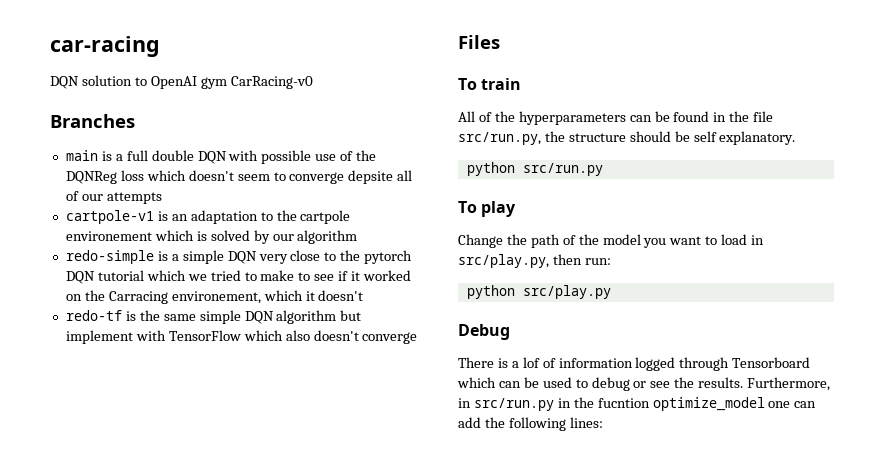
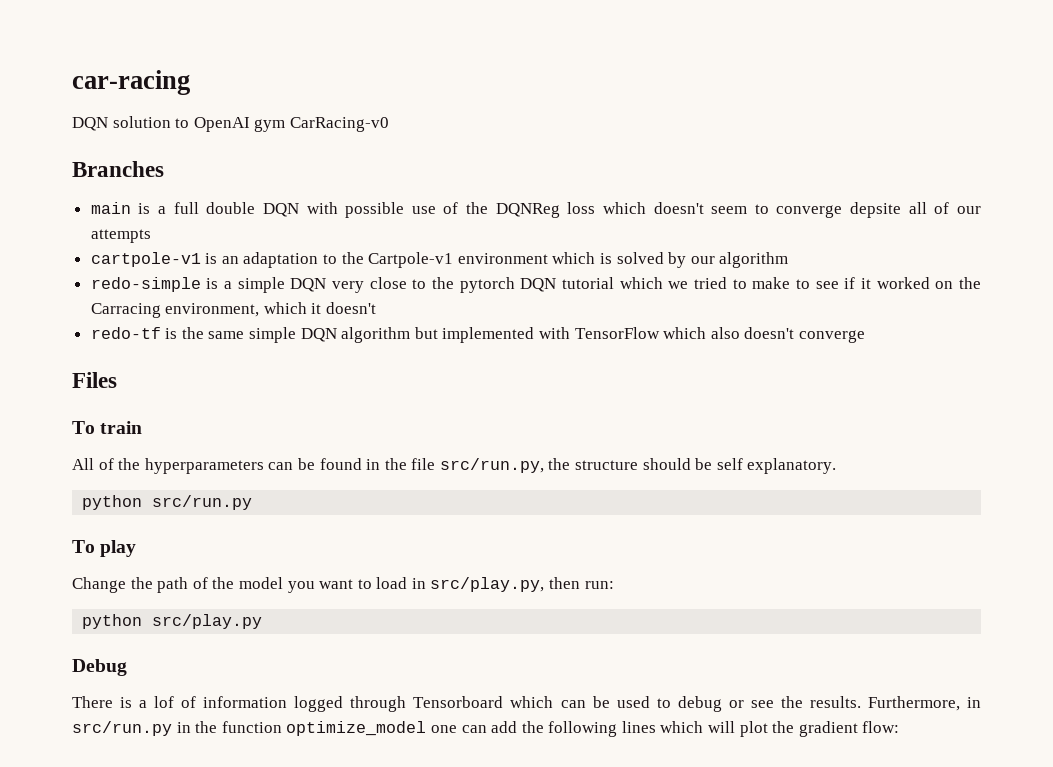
[300,210,351,224] [65,231,152,241] cartpole environement -> [368,252,548,268] Cartpole-v1 environment
[171,291,261,304] environement, -> [165,303,260,317] environment,
[65,330,133,344] implement -> [442,327,535,343] implemented
[597,398,650,408] fucntion -> [221,721,282,733] function
[569,417,603,428] lines: -> [621,721,900,737] lines which will plot the gradient flow:

